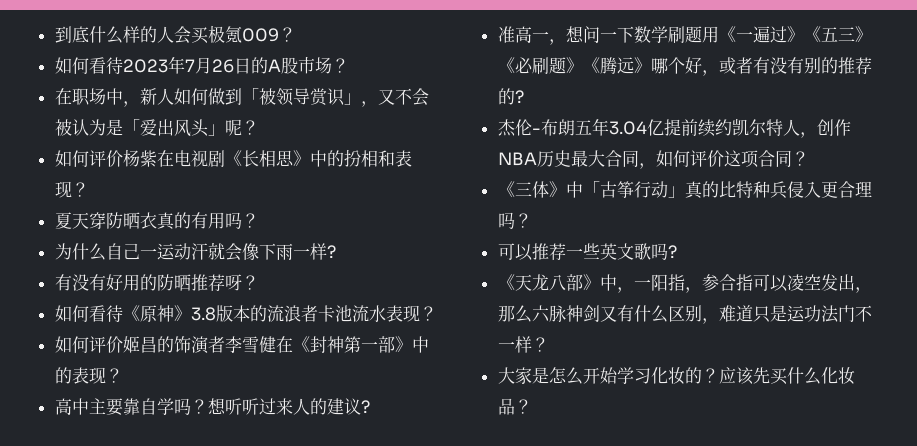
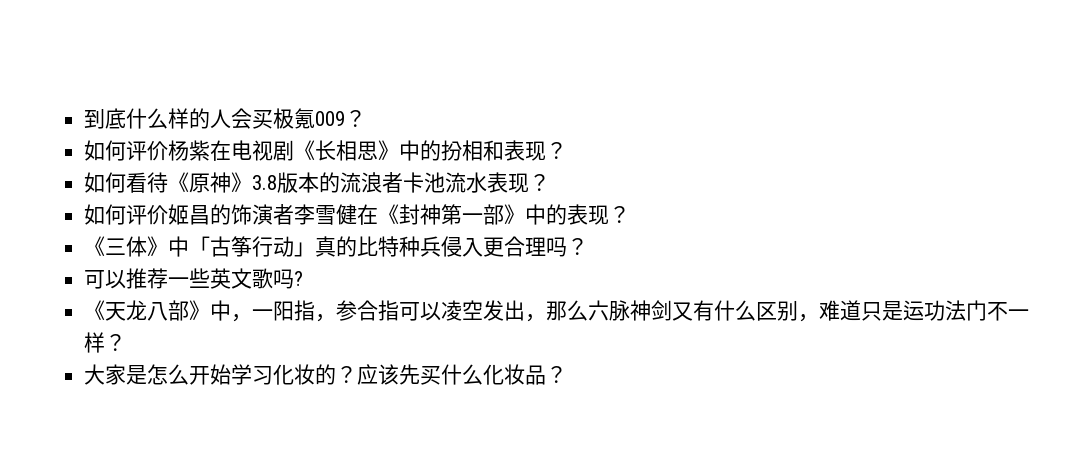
[54,56,349,74] [54,88,429,107] [54,119,259,137] // 如何看待2023年7月26日的A股市场？ // 在职场中，新人如何做到「被领导赏识」，又不会被认为是「爱出风头」呢？ -> (367, 118) none
[54,212,259,230] [54,242,336,261] [54,274,259,292] // 夏天穿防晒衣真的有用吗？ // 为什么自己一运动汗就会像下雨一样? // 有没有好用的防晒推荐呀？ -> (568, 150) none
[54,398,370,416] [497,26,872,45] [497,57,872,76] [497,88,524,105] [497,118,851,138] [497,150,809,169] // 高中主要靠自学吗？想听听过来人的建议? // 准高一，想问一下数学刷题用《一遍过》《五三》《必刷题》《腾远》哪个好，或者有没有别的推荐的? // 杰伦-布朗五年3.04亿提前续约凯尔特人，创作NBA历史最大合同，如何评价这项合同？ -> (631, 214) none

